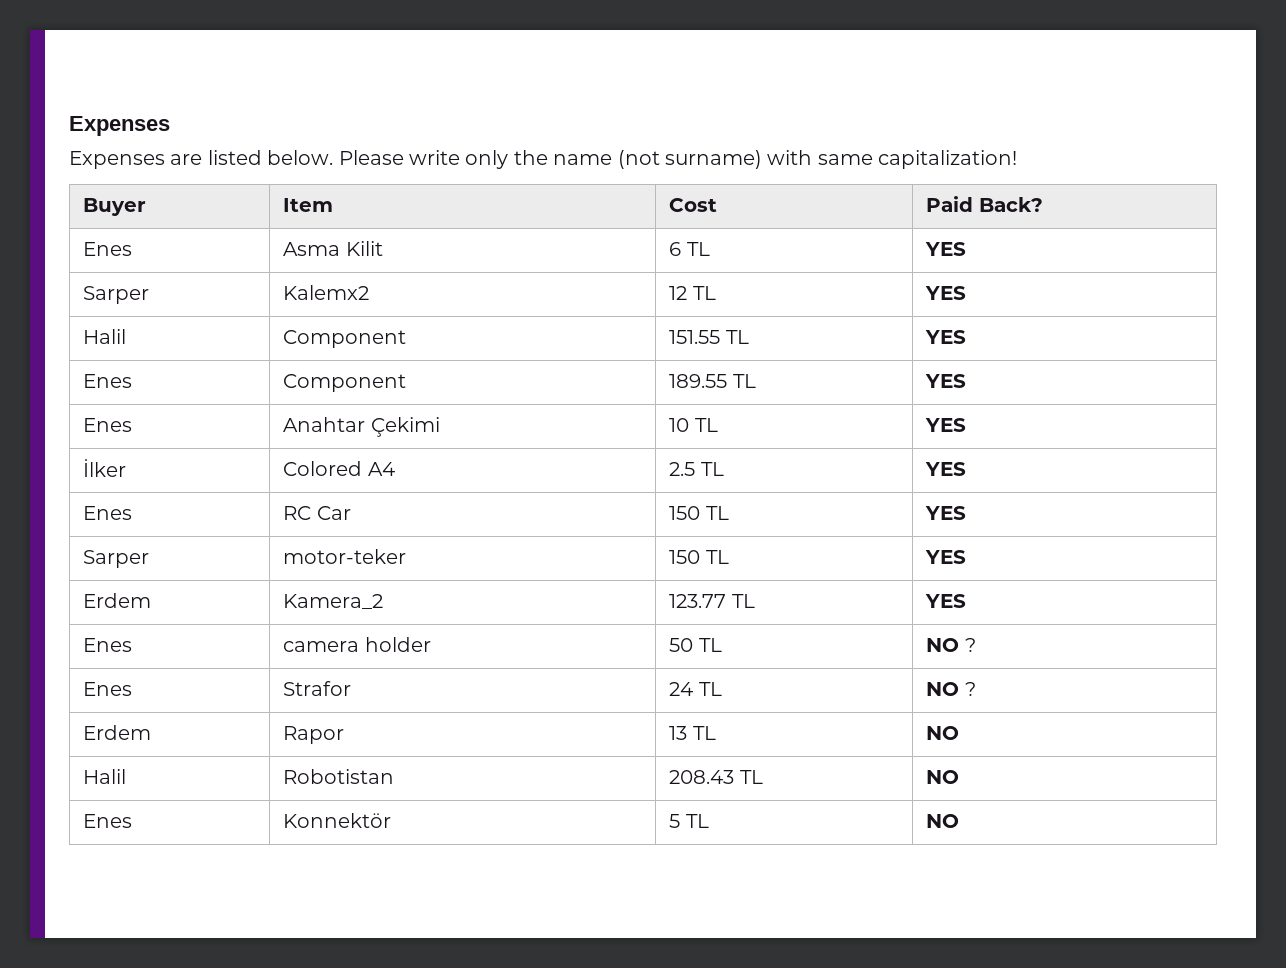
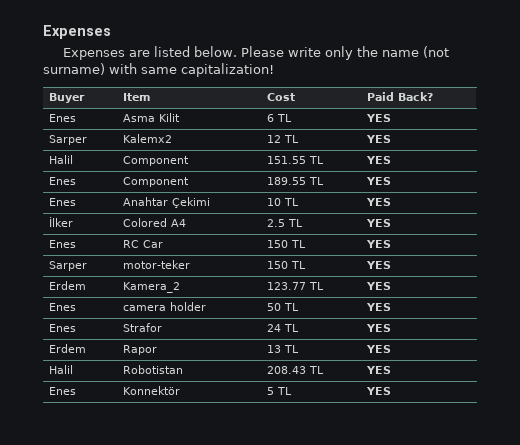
[926,638,976,652] NO ? -> [366,303,392,311] YES
[926,682,976,696] NO ? -> [366,324,392,332] YES
[926,726,960,740] NO -> [366,345,392,353] YES
[926,770,960,784] NO -> [366,366,392,374] YES
[926,814,960,828] NO -> [366,387,392,395] YES

